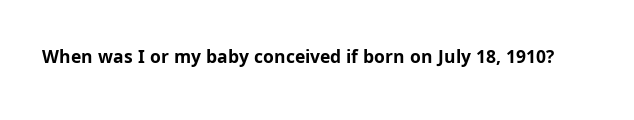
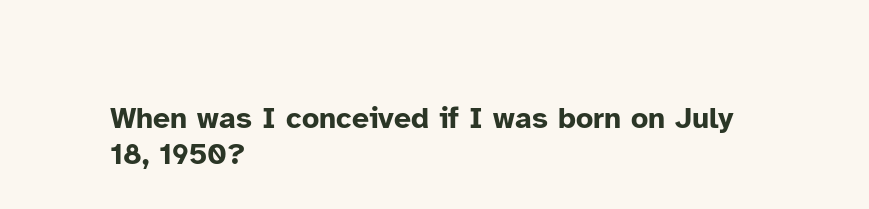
[150,49,359,67] or my baby conceived if -> [286,106,548,128] conceived if I was
[506,50,554,63] 1910? -> [159,144,245,164] 1950?

